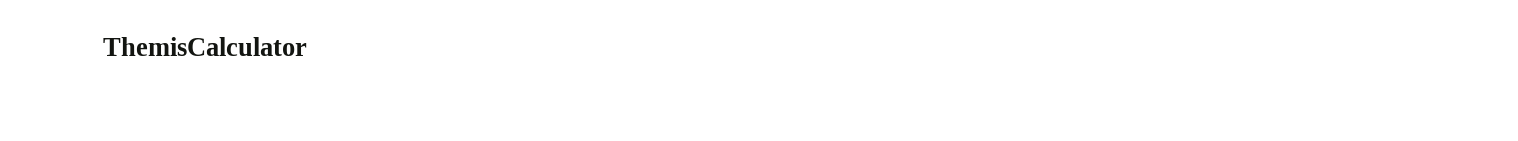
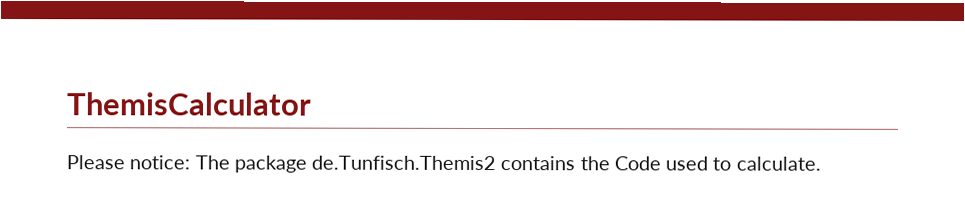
(307, 46) none -> [66,155,821,173] // Please notice: The package de.Tunfisch.Themis2 contains the Code used to calculate.

